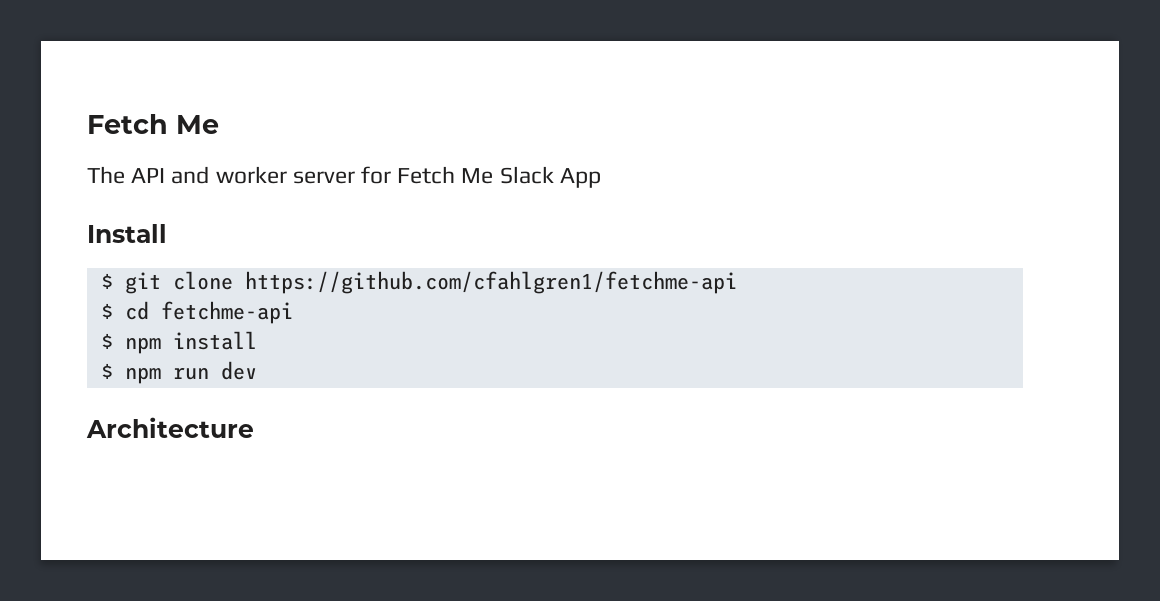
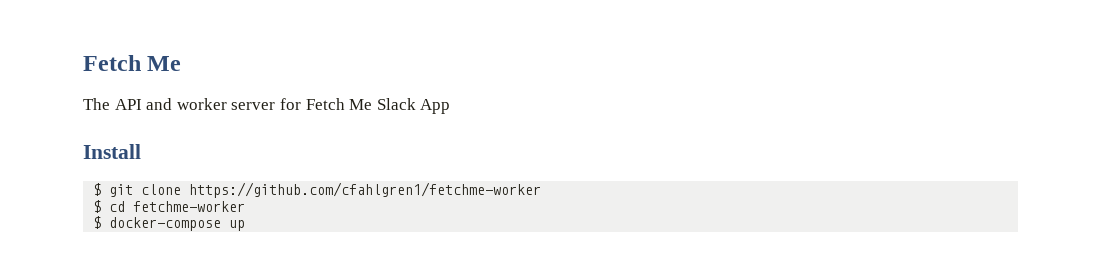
[244,271,737,294] https://github.com/cfahlgren1/fetchme-api -> [189,182,542,198] https://github.com/cfahlgren1/fetchme-worker
[160,301,293,324] [100,331,257,354] [100,361,257,384] [86,417,254,438] fetchme-api // $ npm install // $ npm run dev // Architecture -> [133,201,246,212] [93,216,246,231] fetchme-worker // $ docker-compose up

